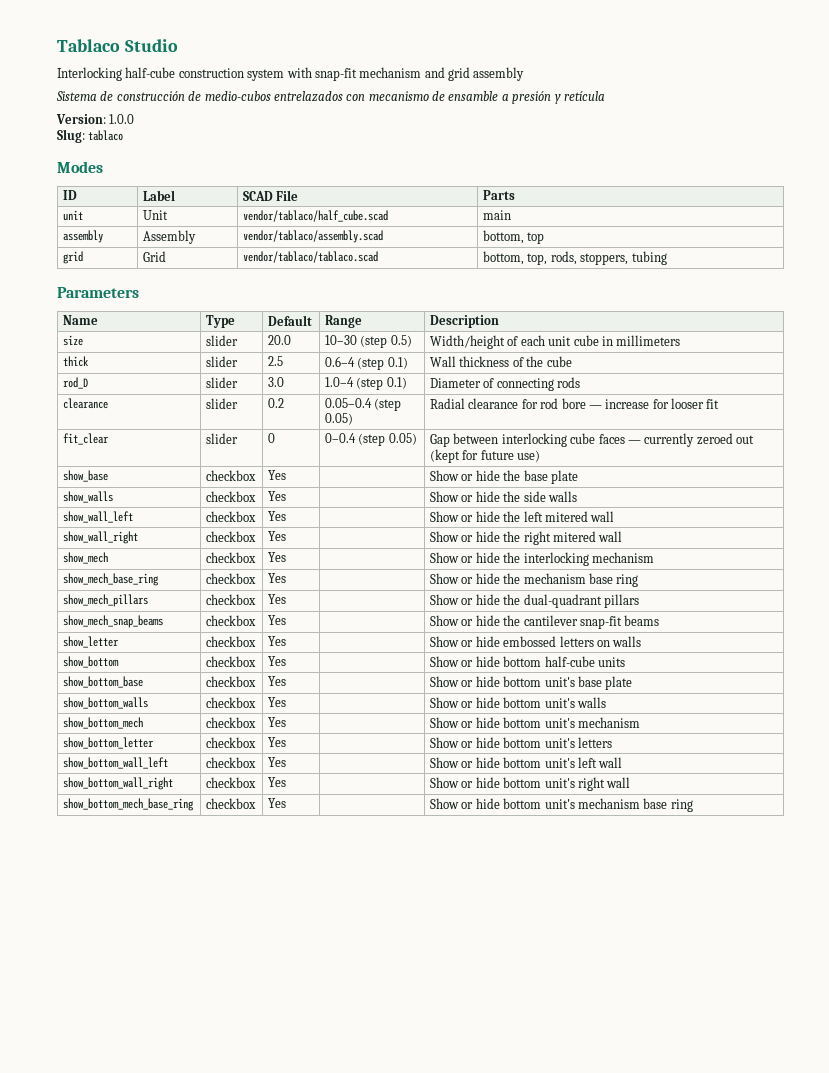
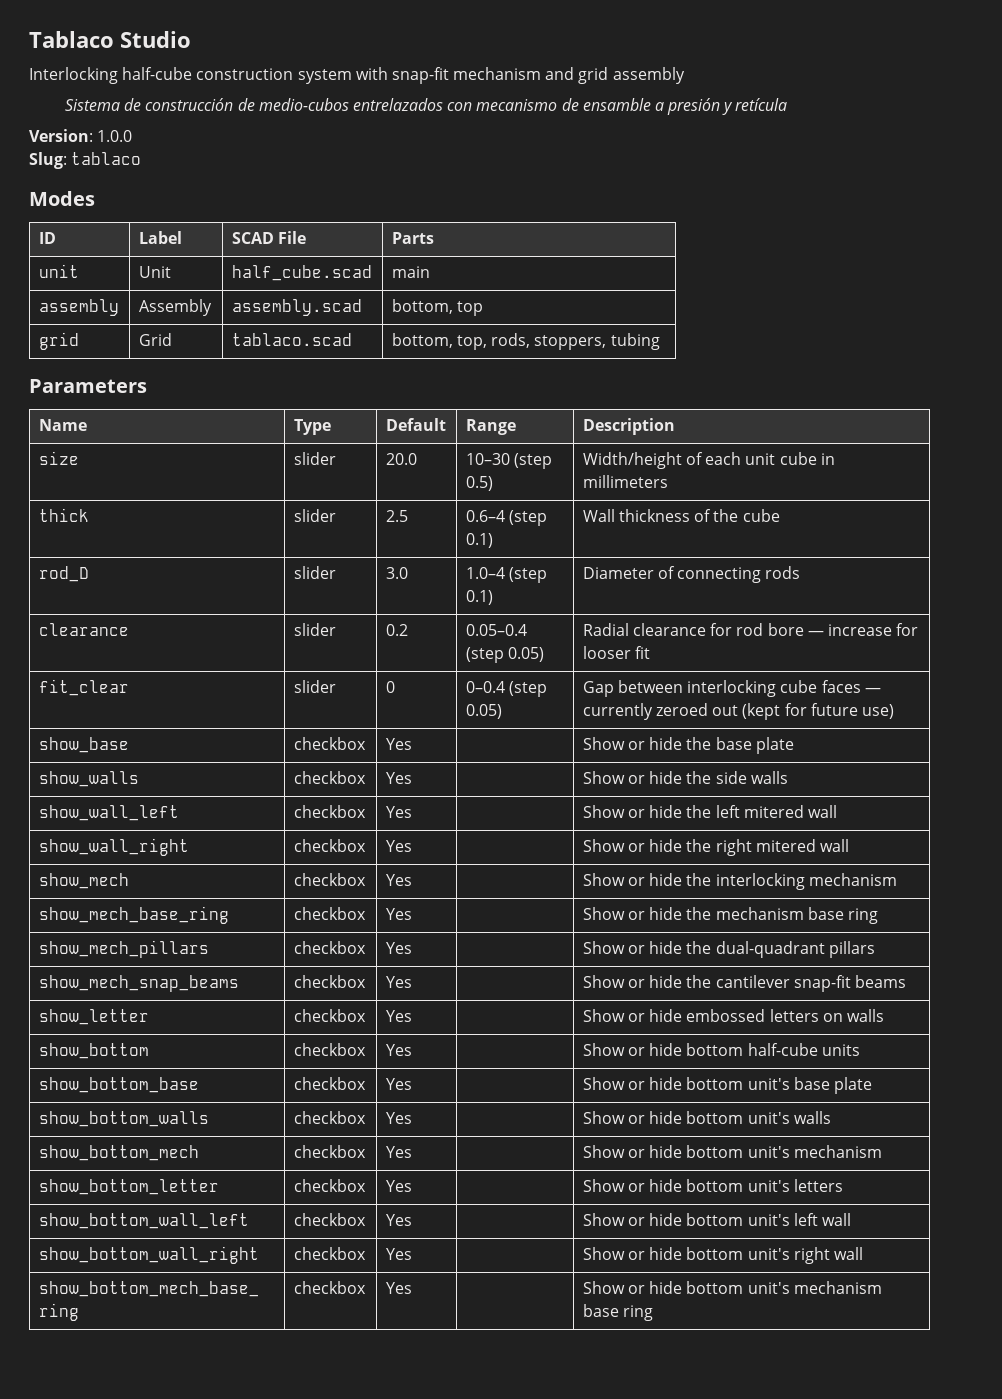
[243,210,389,222] vendor/tablaco/half_cube.scad -> [231,265,372,281] half_cube.scad
[243,230,384,243] vendor/tablaco/assembly.scad -> [231,299,362,316] assembly.scad
[243,251,379,263] vendor/tablaco/tablaco.scad -> [231,333,352,346] tablaco.scad

